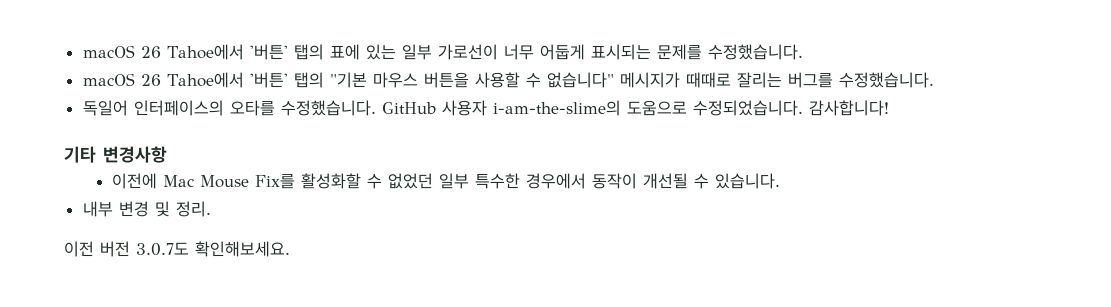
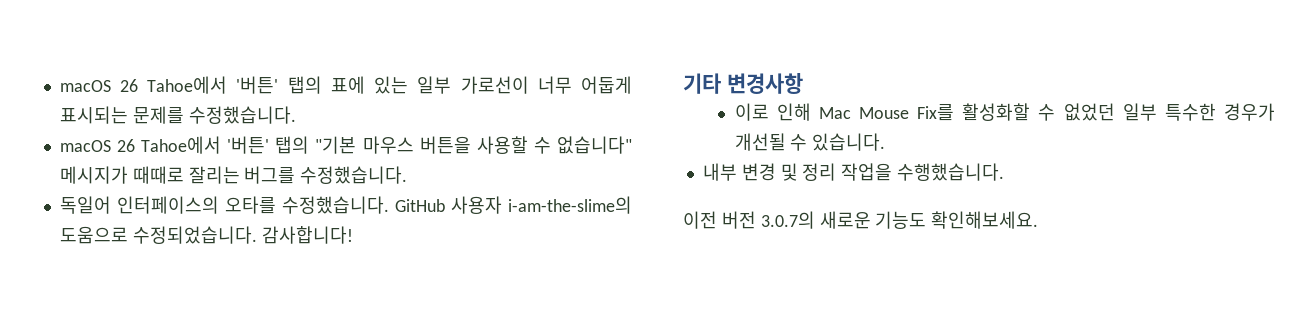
[111,173,157,189] 이전에 -> [734,103,811,121] 이로 인해
[525,173,637,189] 경우에서 동작이 -> [1224,103,1275,121] 경우가
[175,201,211,217] 정리. -> [802,163,1005,181] 정리 작업을 수행했습니다.
[136,242,189,256] 3.0.7도 -> [760,211,927,229] 3.0.7의 새로운 기능도

